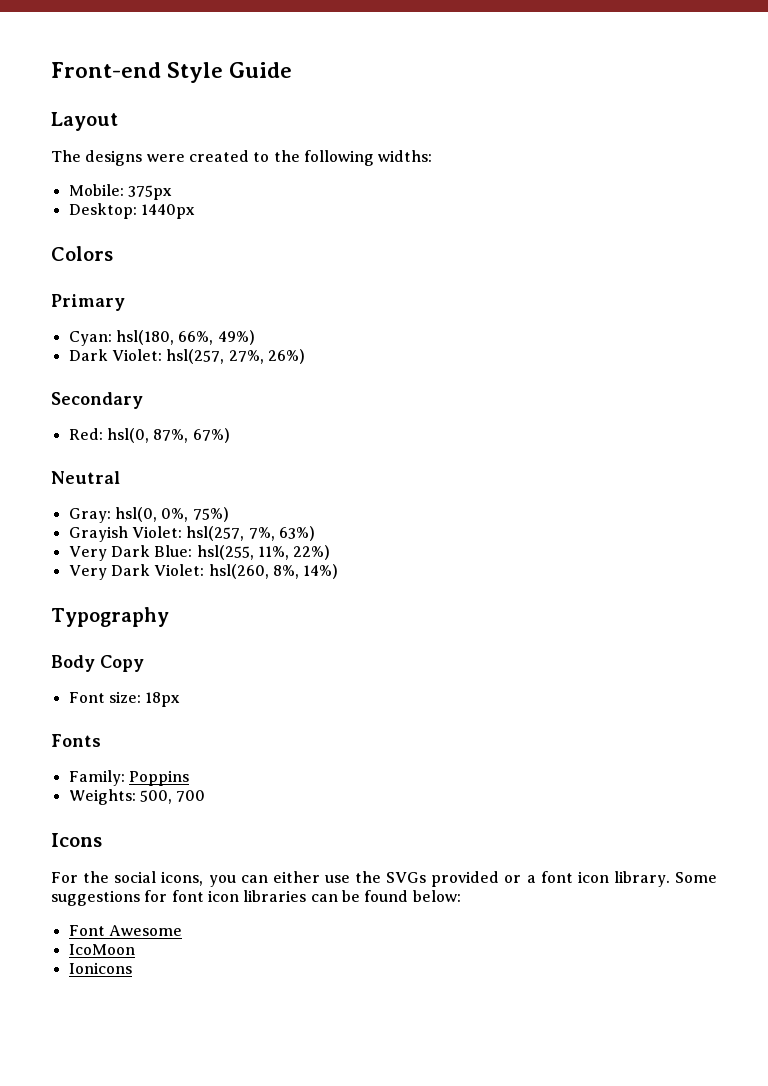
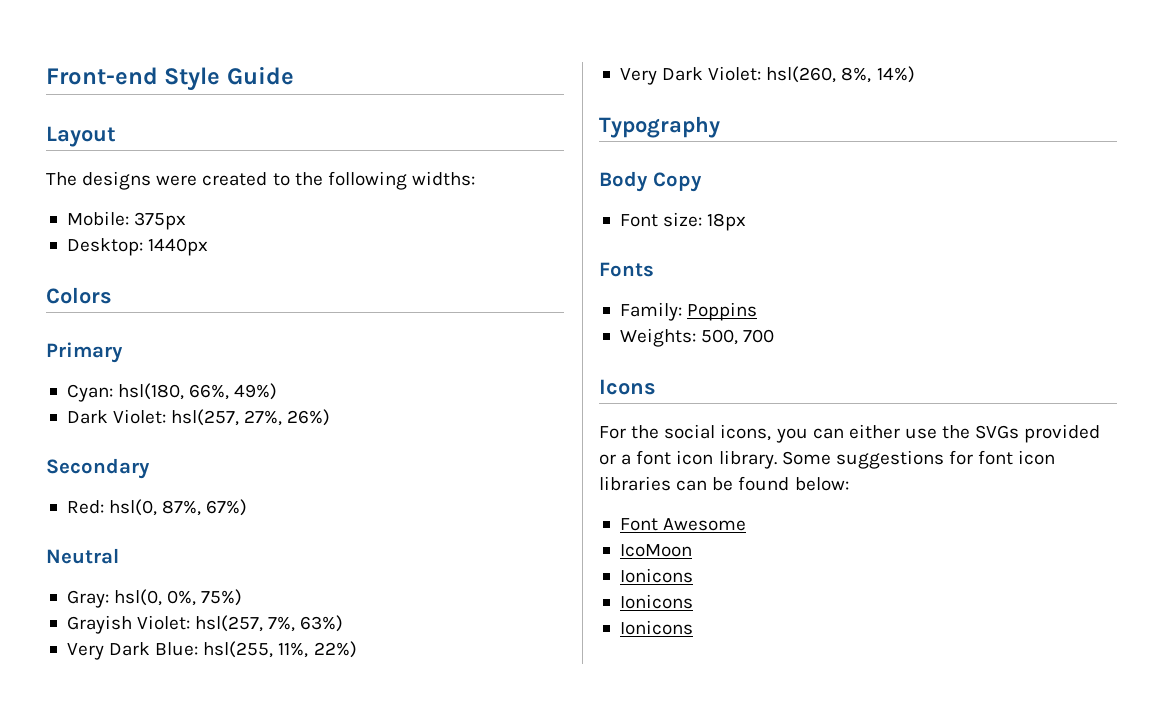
(132, 968) none -> [619,594,693,609] [619,620,693,635] // Ionicons // Ionicons

